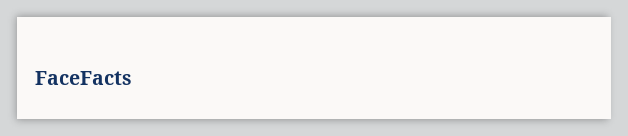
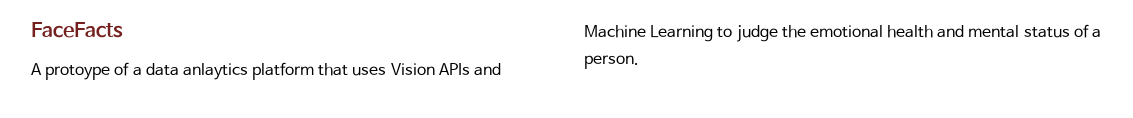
(132, 78) none -> [31,62,502,80] [584,24,1102,42] [584,55,639,69] // A protoype of a data anlaytics platform that uses Vision APIs and Machine Learning to judge the emotional health and mental status of a person.

